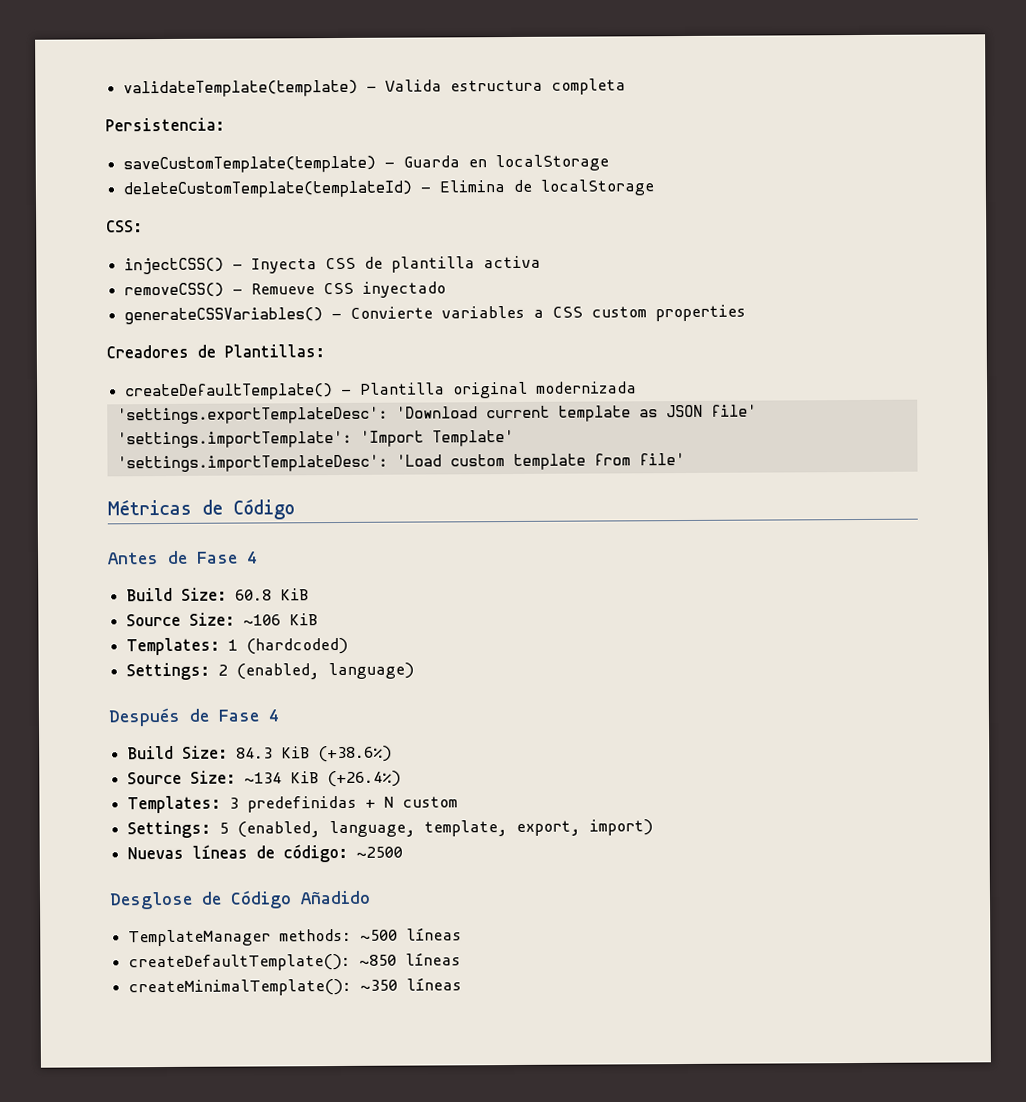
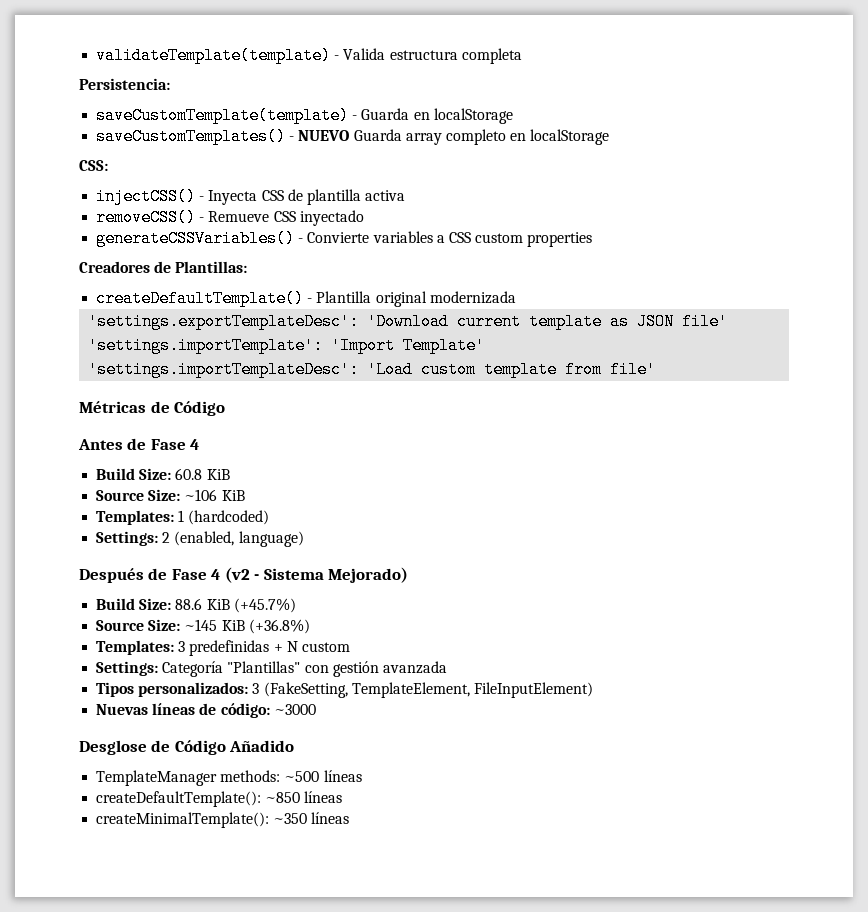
[123,179,533,199] deleteCustomTemplate(templateId) - Elimina de -> [96,128,527,145] saveCustomTemplates() - NUEVO Guarda array completo en
[127,745,393,763] [127,770,402,788] // Build Size: 84.3 KiB (+38.6%) // Source Size: ~134 KiB (+26.4%) -> [224,567,409,583] [96,598,296,613] [96,619,310,634] (v2 - Sistema Mejorado) // Build Size: 88.6 KiB (+45.7%) // Source Size: ~145 KiB (+36.8%)
[219,819,654,838] 5 (enabled, language, template, export, import) -> [162,661,447,677] [96,682,593,698] Categoría "Plantillas" con gestión avanzada // Tipos personalizados: 3 (FakeSetting, TemplateElement, FileInputElement)
[356,846,404,858] ~2500 -> [273,704,316,715] ~3000

